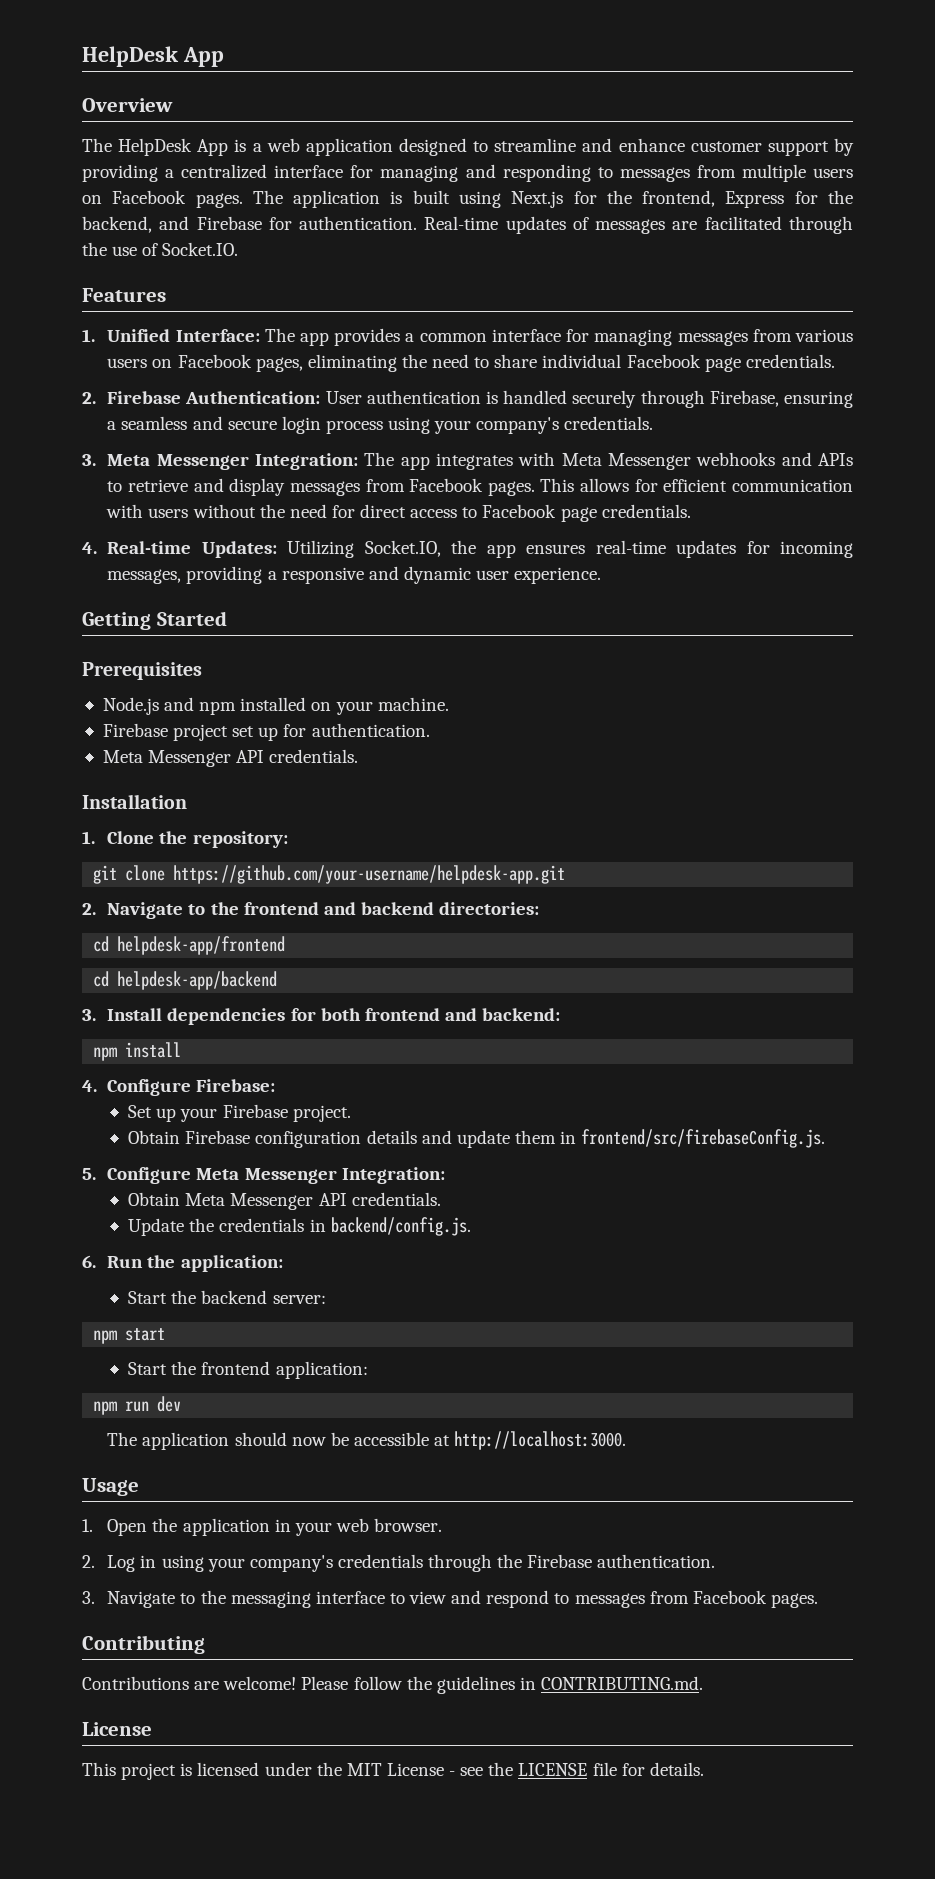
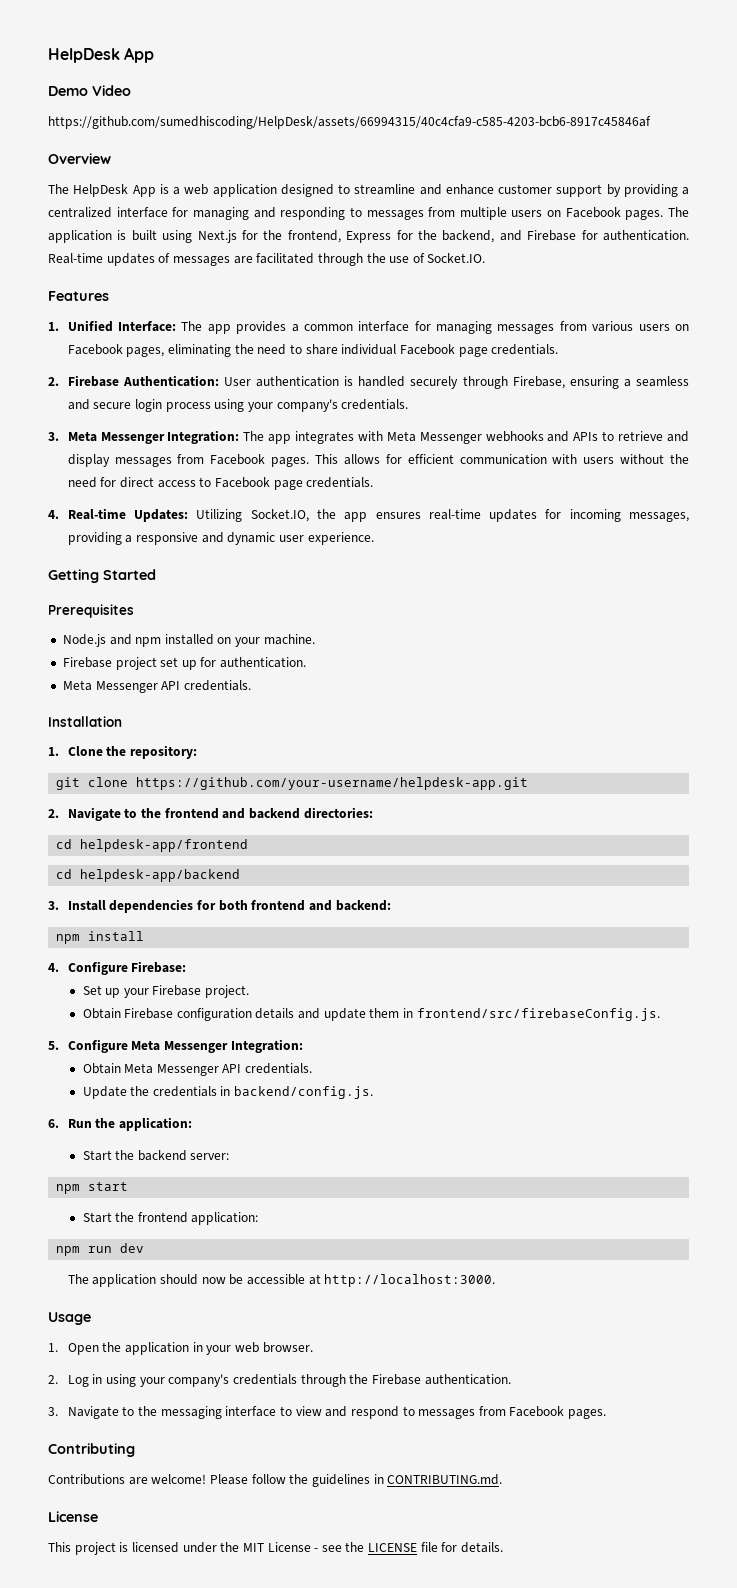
[82,46,224,67] HelpDesk App -> [48,47,155,63] [48,85,131,96] [48,116,651,129] HelpDesk App // Demo Video // https://github.com/sumedhiscoding/HelpDesk/assets/66994315/40c4cfa9-c585-4203-bcb6-8917c45846af

